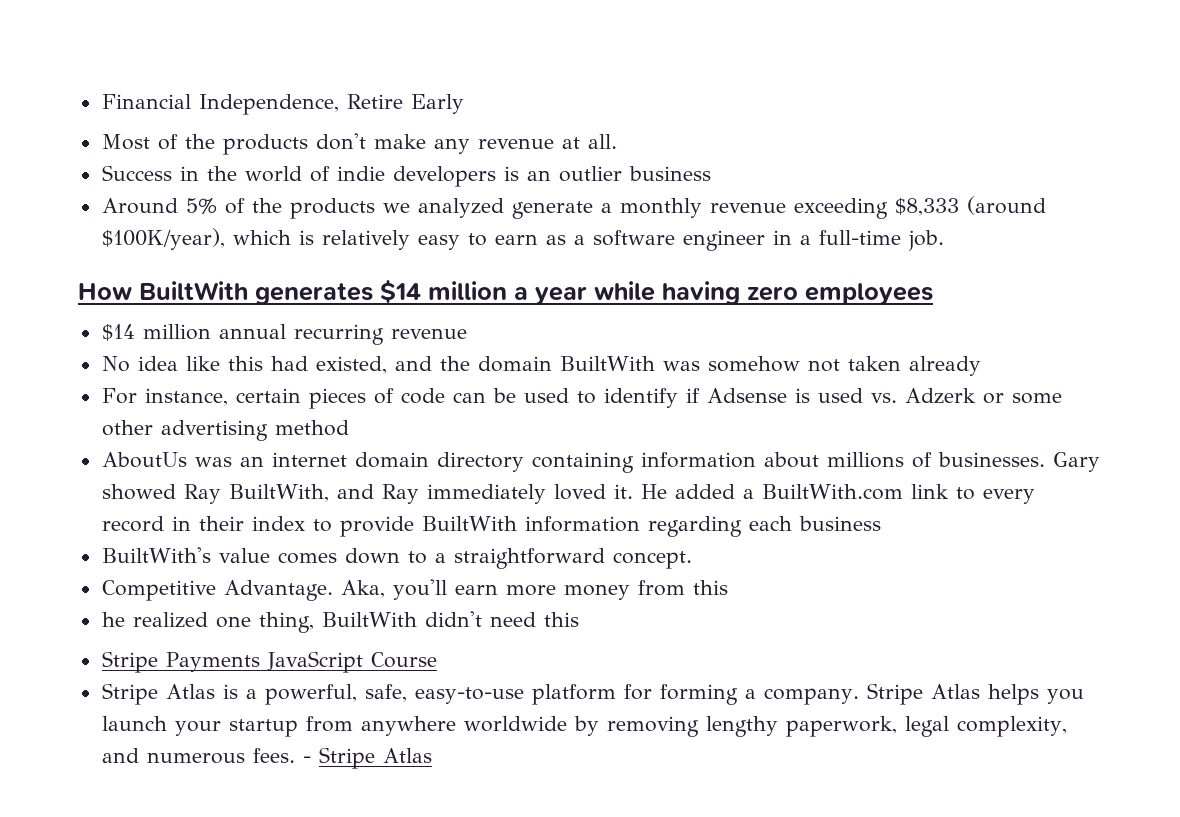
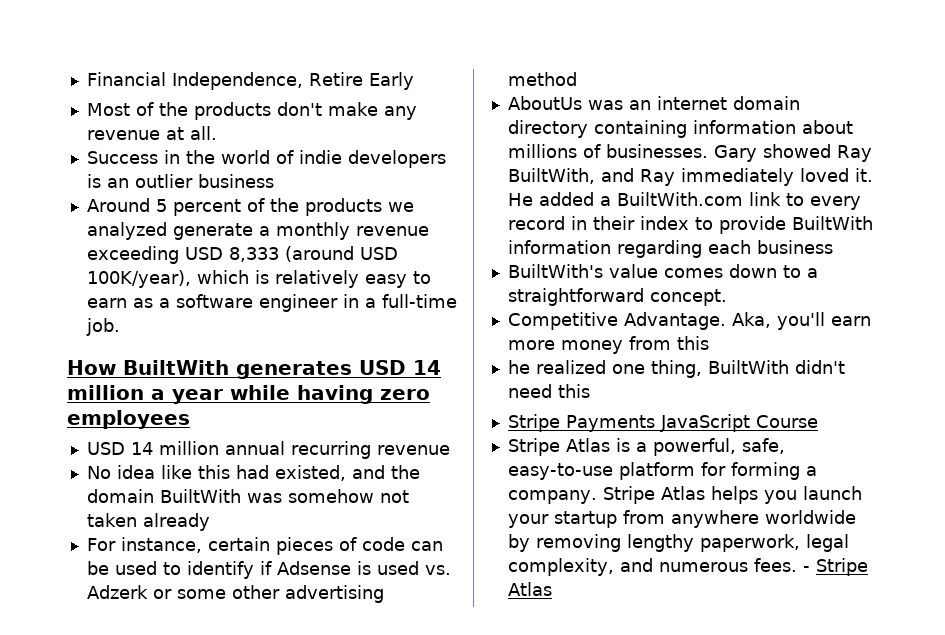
[185,198,217,214] 5% -> [155,199,241,216] 5 percent
[894,196,1046,216] [101,228,225,250] $8,333 (around $100K/year), -> [184,246,398,262] [86,270,191,288] USD 8,333 (around USD 100K/year),
[380,280,421,303] $14 -> [359,360,441,375] USD 14
[101,324,135,341] $14 -> [86,442,153,455] USD 14

